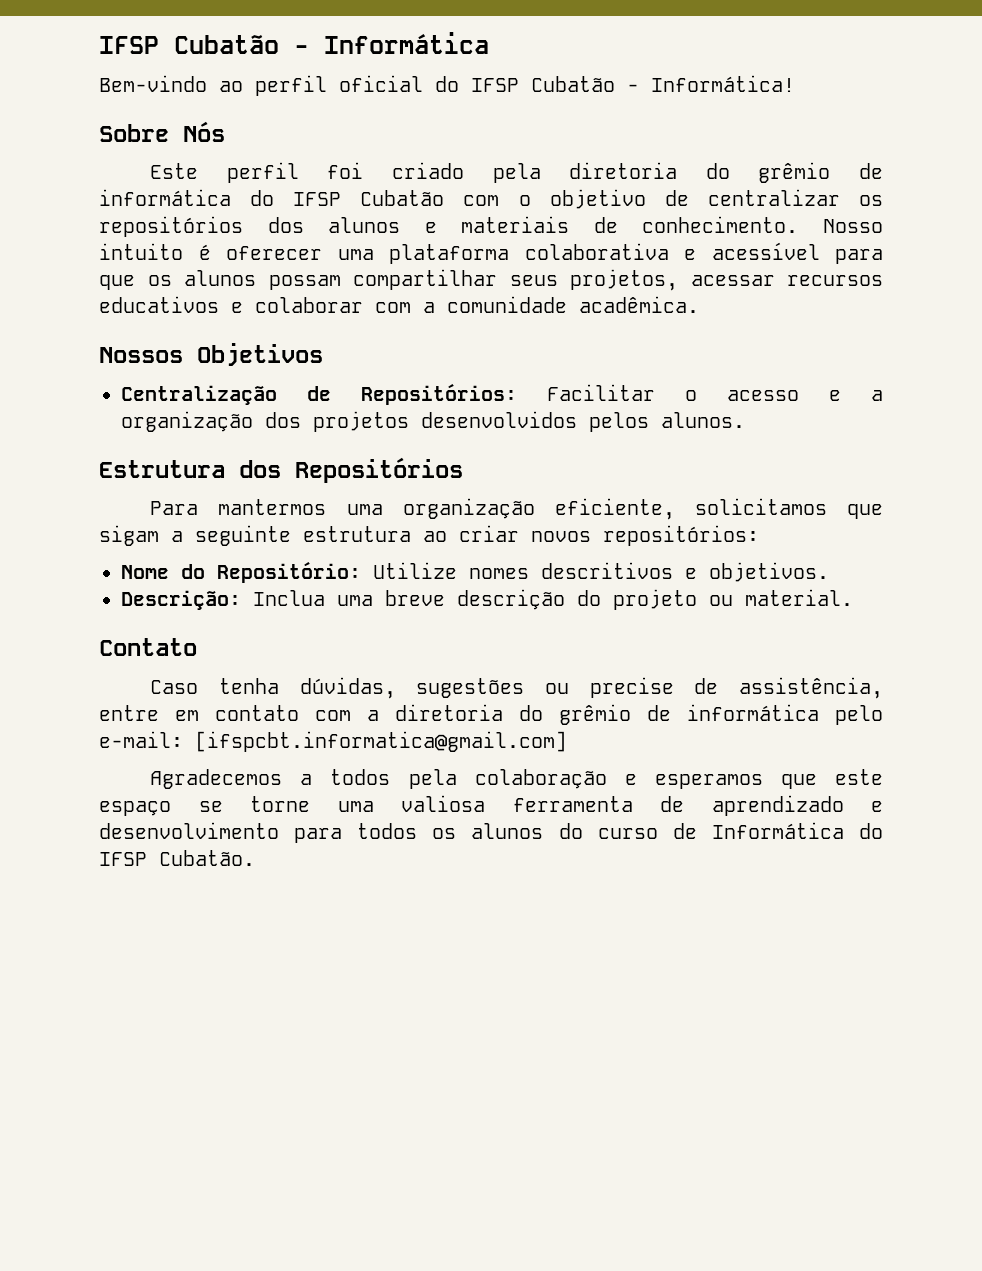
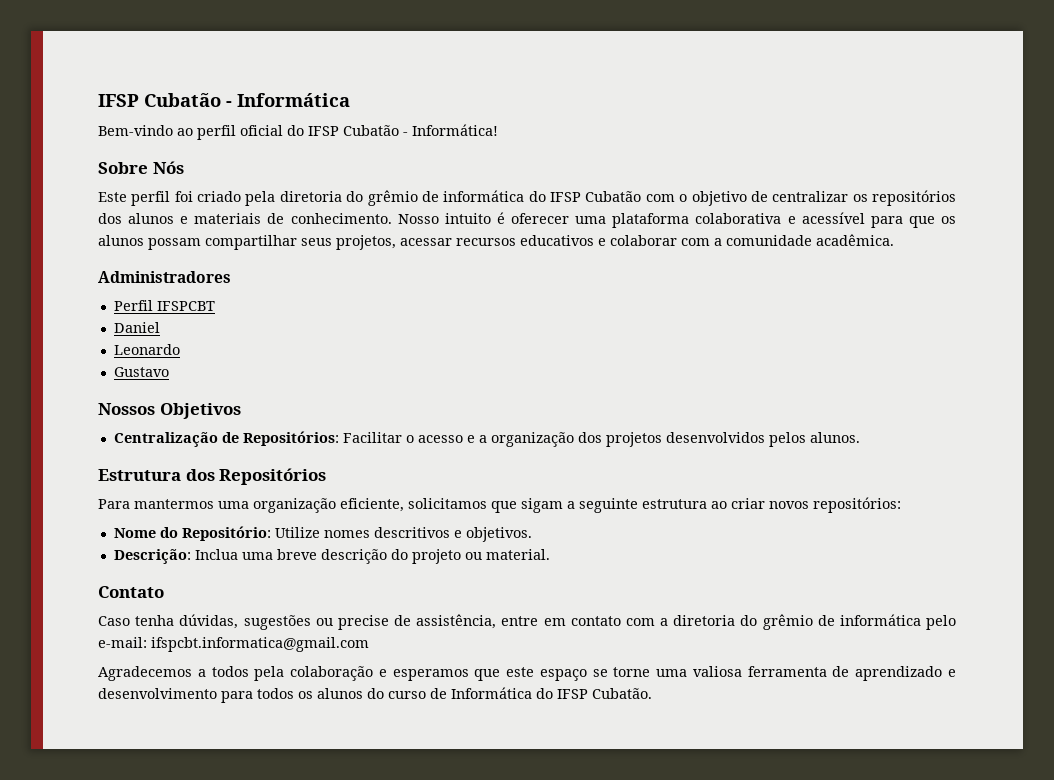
(699, 304) none -> [98,271,231,283] [113,300,215,311] [113,322,160,333] [113,344,180,355] [113,367,169,377] // Administradores // Perfil IFSPCBT // Daniel // Leonardo // Gustavo
[195,731,567,752] [ifspcbt.informatica@gmail.com] -> [151,637,369,652] ifspcbt.informatica@gmail.com

